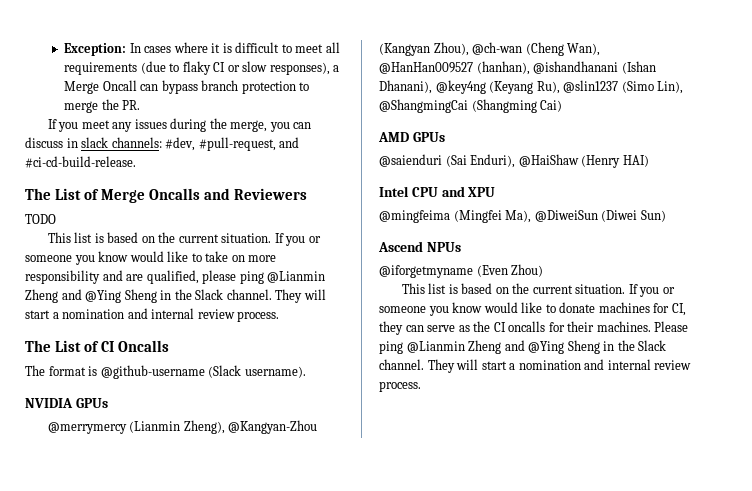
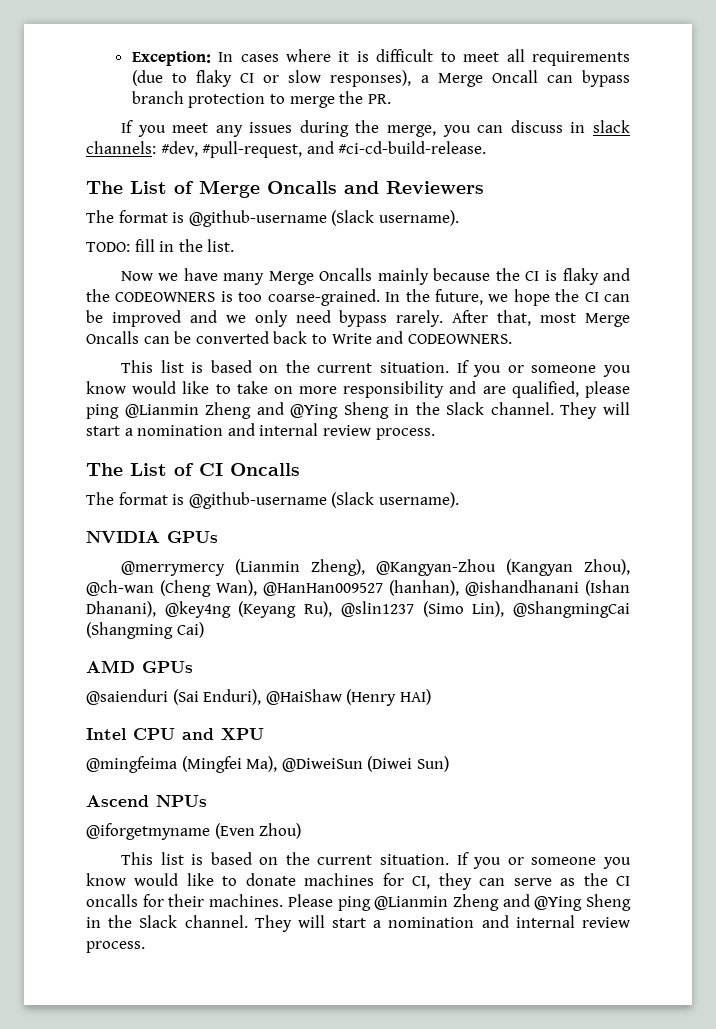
[25,214,56,224] TODO -> [86,210,459,227] [86,239,235,252] [120,268,630,285] [86,289,631,306] [86,310,631,327] [86,331,512,344] The format is @github-username (Slack username). // TODO: fill in the list. // Now we have many Merge Oncalls mainly because the CI is flaky and the CODEOWNERS is too coarse-grained. In the future, we hope the CI can be improved and we only need bypass rarely. After that, most Merge Oncalls can be converted back to Write and CODEOWNERS.

